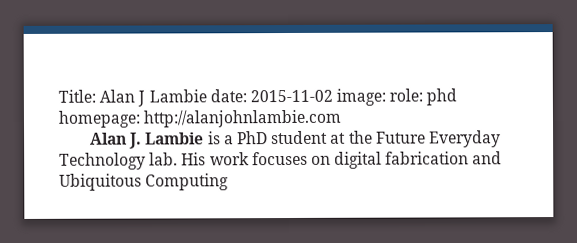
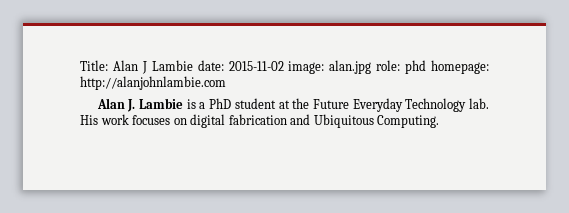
(387, 97) none -> [329,60,372,74] alan.jpg
[145,173,230,191] Computing -> [377,115,440,128] Computing.

